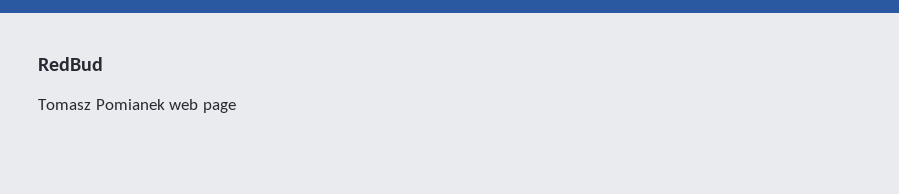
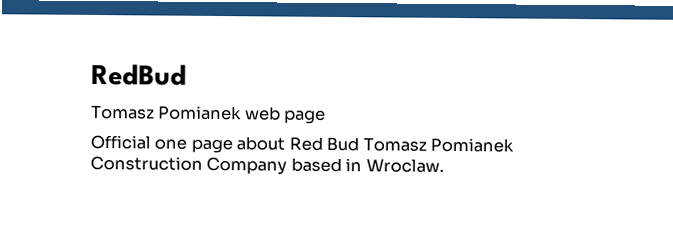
(236, 107) none -> [90,134,515,154] [90,155,444,175] // Official one page about Red Bud Tomasz Pomianek Construction Company based in Wroclaw.

